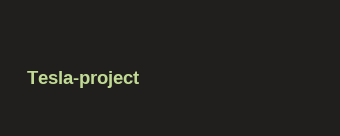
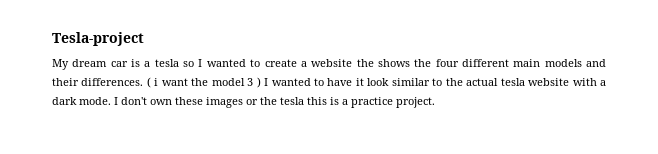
(139, 79) none -> [52,59,607,70] [52,77,606,88] [52,97,435,108] // My dream car is a tesla so I wanted to create a website the shows the four different main models and their differences. ( i want the model 3 ) I wanted to have it look similar to the actual tesla website with a dark mode. I don't own these images or the tesla this is a practice project.

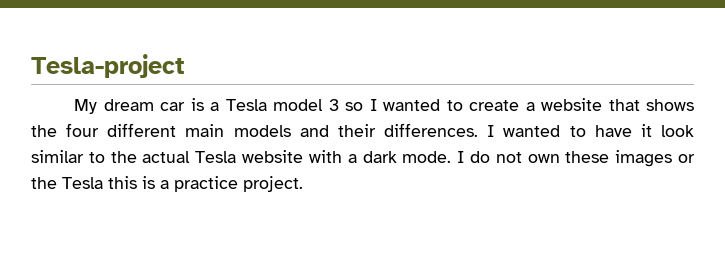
[154,59,179,67] tesla -> [225,99,339,111] Tesla model 3
[356,59,374,67] the -> [608,99,640,111] that
[146,77,261,88] ( i want the model 3 ) -> (479, 130) none
[500,78,525,86] tesla -> [195,151,237,163] Tesla
[121,97,147,105] don't -> [469,151,522,163] do not
[280,97,304,105] tesla -> [62,177,103,189] Tesla

